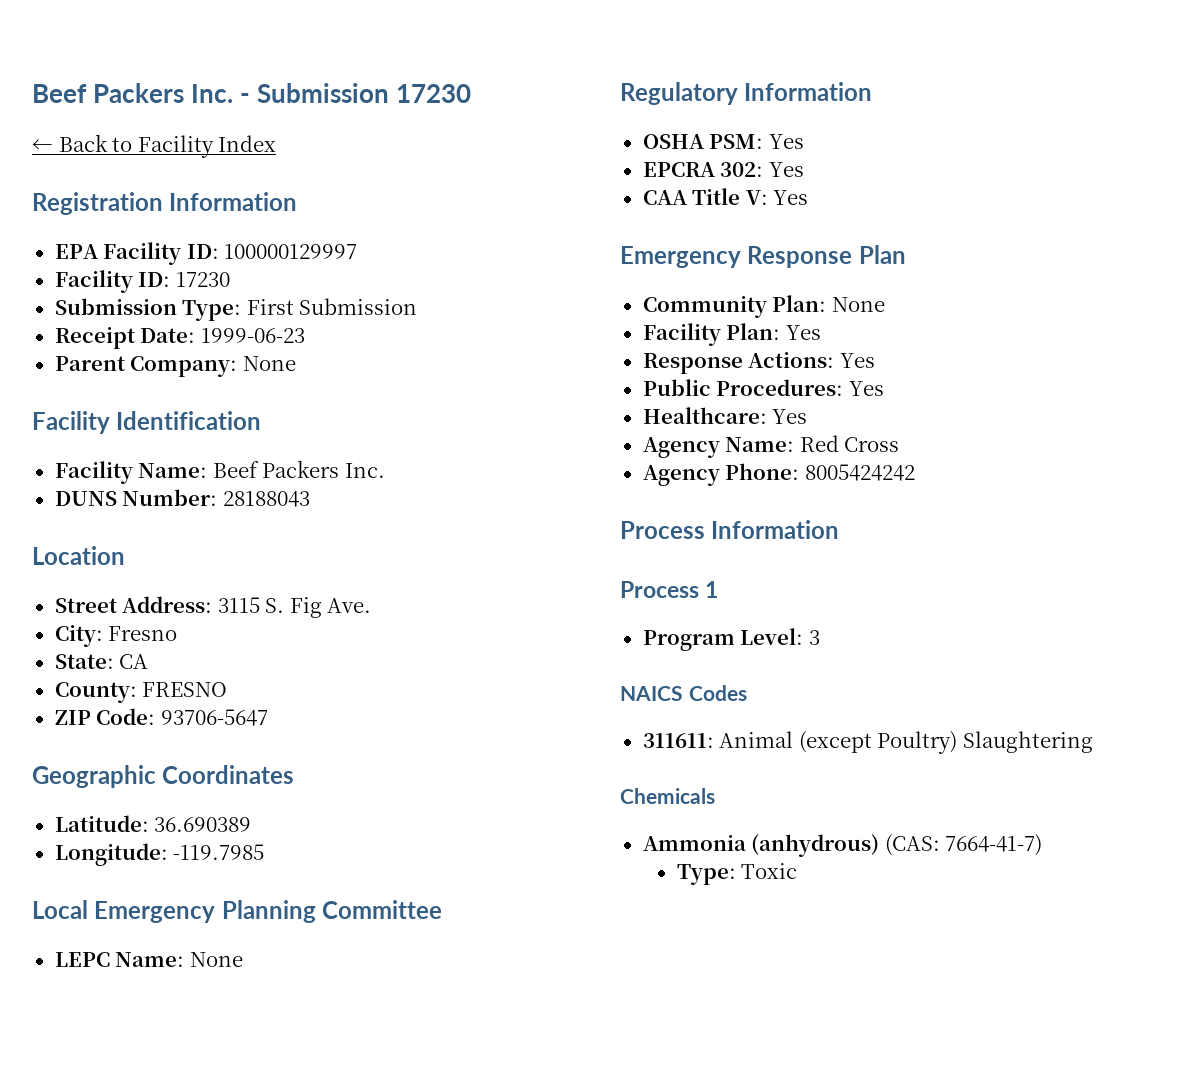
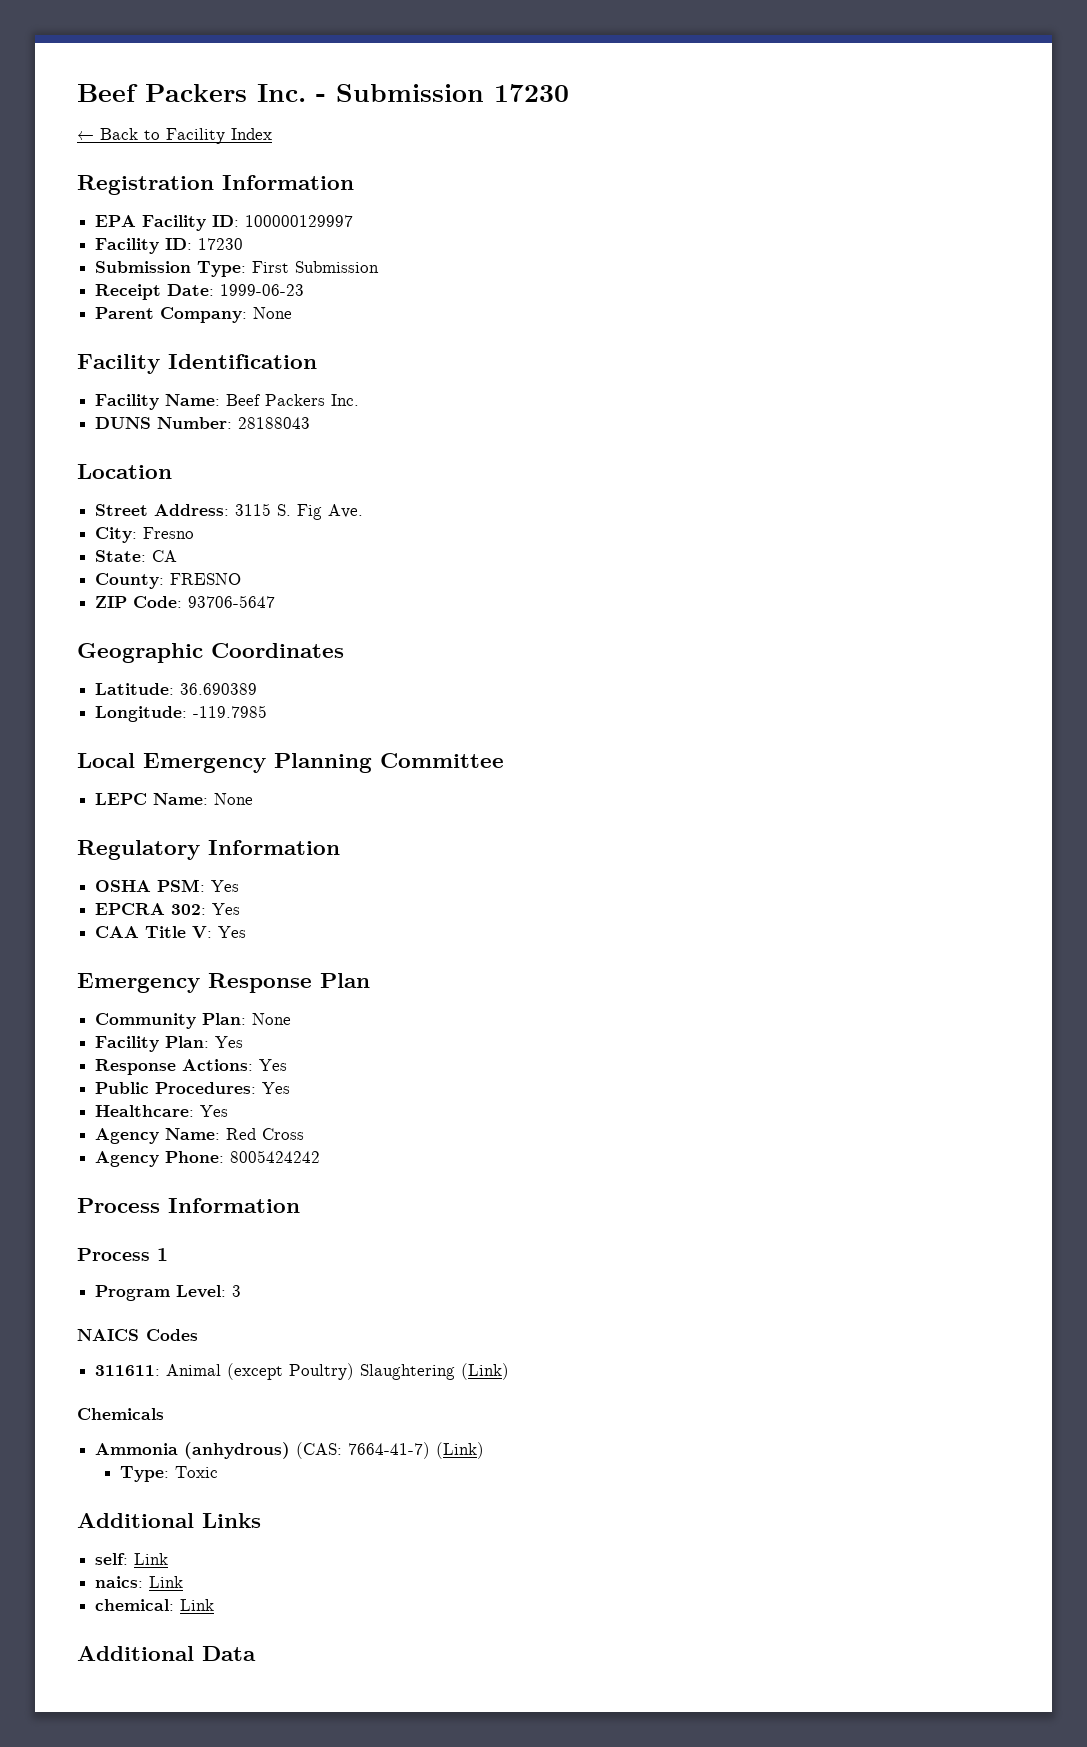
(1093, 742) none -> [461,1363,510,1380] (Link)
(1043, 845) none -> [436,1442,485,1459] (Link)
(798, 871) none -> [77,1513,261,1528] [95,1553,169,1565] [95,1576,184,1588] [95,1599,215,1611] [77,1646,256,1661] // Additional Links // self: Link // naics: Link // chemical: Link // Additional Data

